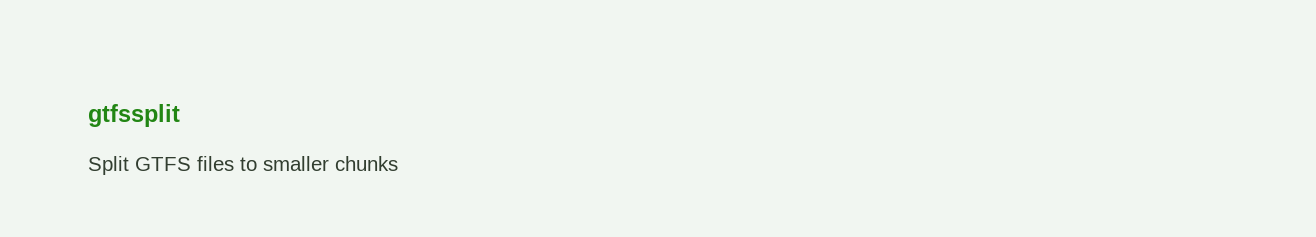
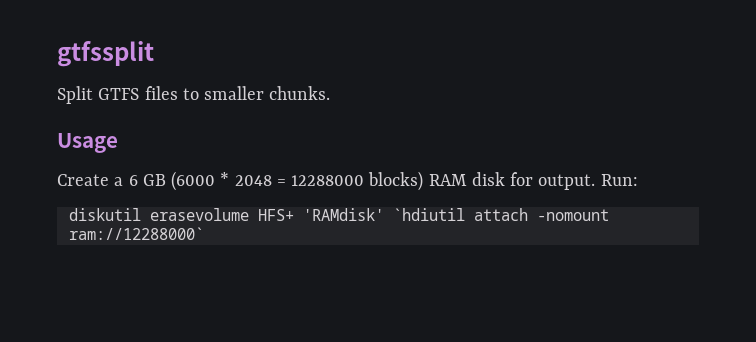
[335,156,398,171] chunks -> [269,86,331,100] [57,133,118,153] [57,171,638,191] [68,208,609,221] [68,227,204,240] chunks. // Usage // Create a 6 GB (6000 * 2048 = 12288000 blocks) RAM disk for output. Run: // diskutil erasevolume HFS+ 'RAMdisk' `hdiutil attach -nomount ram://12288000`

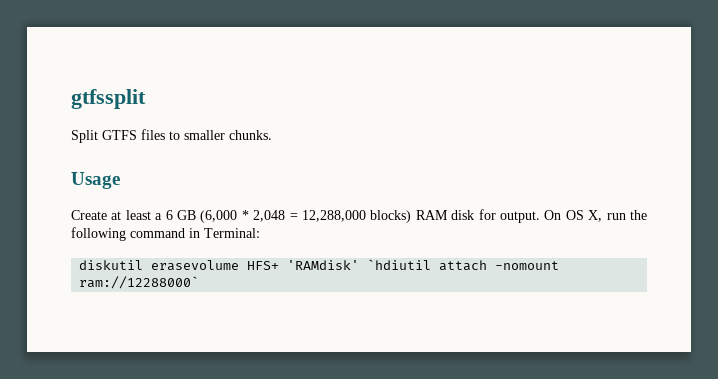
(109, 180) none -> [111,210,151,220] at least
[171,171,365,191] (6000 * 2048 = 12288000 -> [200,210,366,223] (6,000 * 2,048 = 12,288,000
[600,174,638,186] Run: -> [544,210,647,222] [71,227,260,241] On OS X, run the following command in Terminal:

